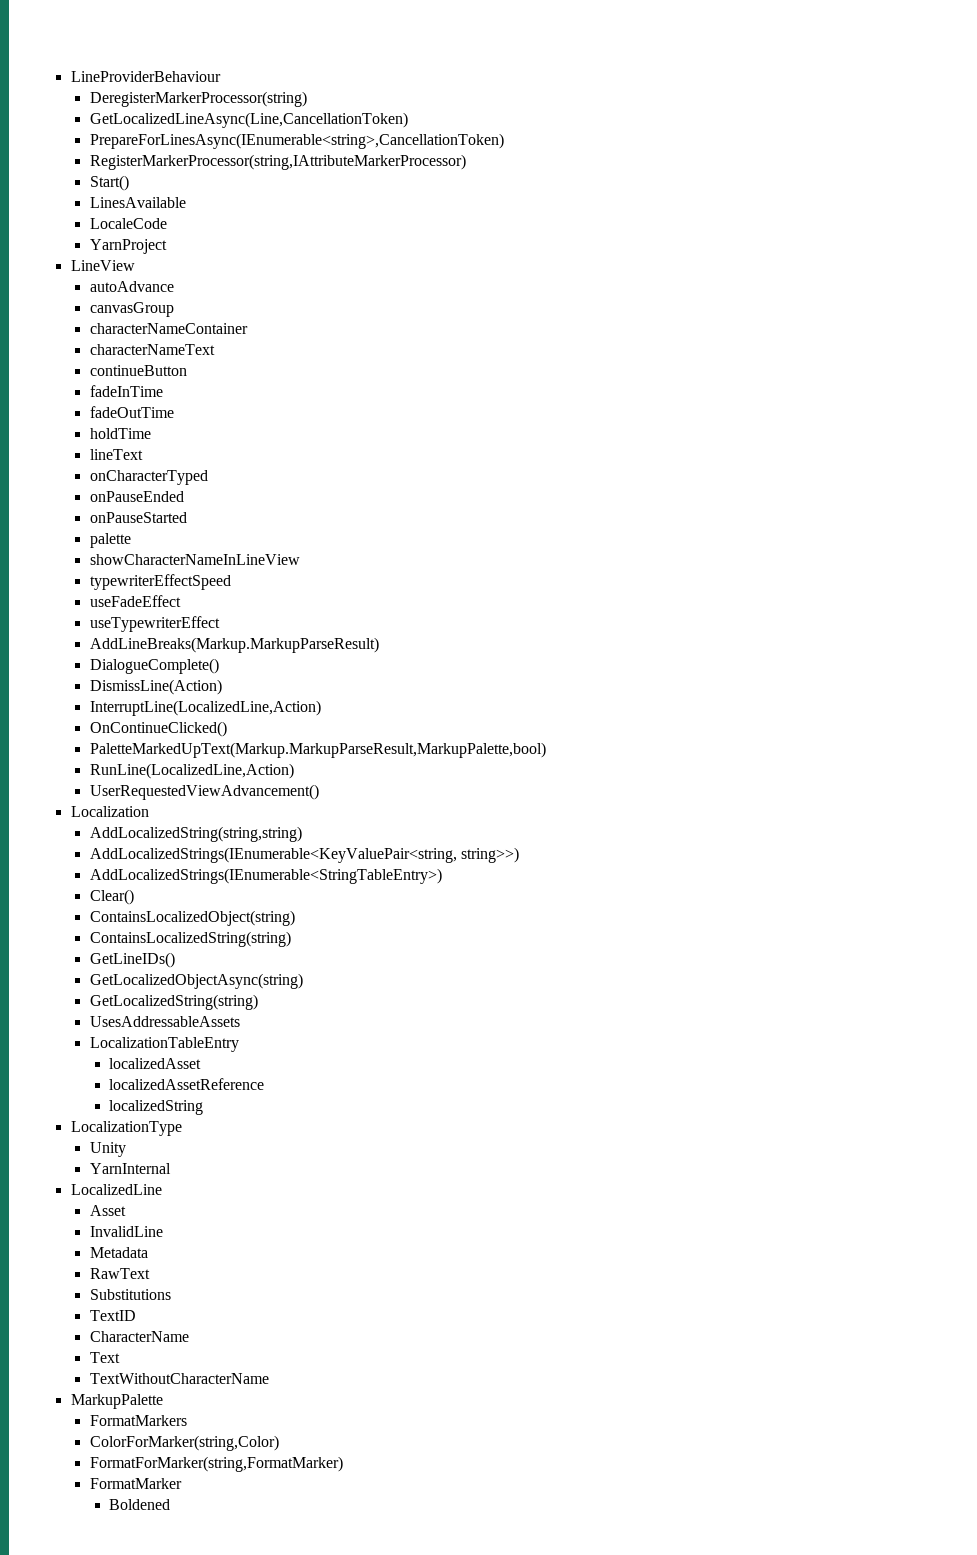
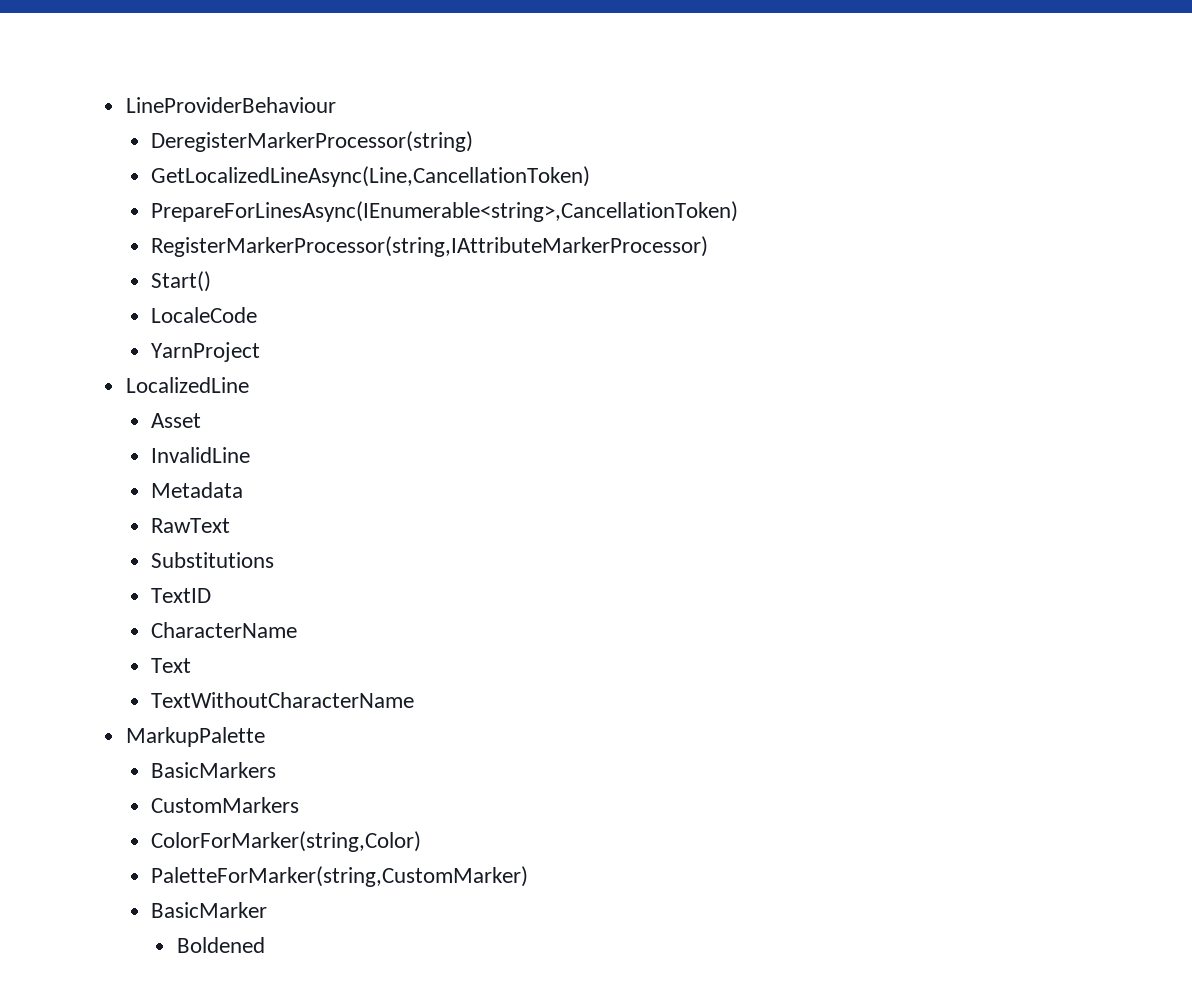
[89,197,186,208] // LinesAvailable -> (212, 281) none
[70,260,135,271] [89,281,174,292] [89,302,174,317] [89,323,248,334] [89,344,215,355] [89,365,187,376] [89,385,163,397] [89,406,174,418] [89,428,151,439] [89,449,143,460] [89,470,208,485] [89,491,184,502] [89,512,187,523] [89,533,131,548] [89,554,300,565] [89,574,231,590] [89,595,181,607] [89,616,220,632] [89,637,379,653] [89,658,219,674] [89,679,222,695] [89,700,321,716] [89,721,227,737] [89,742,546,758] [89,763,294,779] [89,784,319,800] [70,806,149,817] [89,826,302,842] [89,847,520,863] [89,868,442,884] [89,889,134,905] [89,910,295,926] [89,931,291,947] [89,952,175,968] [89,973,303,989] [89,994,258,1010] [89,1016,240,1027] [89,1037,239,1052] [109,1058,202,1069] [109,1078,265,1090] [109,1100,204,1115] [70,1121,182,1136] [89,1142,126,1157] [89,1163,171,1174] // LineView // autoAdvance // canvasGroup // characterNameContainer // characterNameText // continueButton // fadeInTime // fadeOutTime // holdTime // lineText // onCharacterTyped // onPauseEnded // onPauseStarted // palette // showCharacterNameInLineView // typewriterEffectSpeed // useFadeEffect // useTypewriterEffect // AddLineBreaks(Markup.MarkupParseResult) // DialogueComplete() // DismissLine(Action) // InterruptLine(LocalizedLine,Action) // OnContinueClicked() // PaletteMarkedUpText(Markup.MarkupParseResult,MarkupPalette,bool) // RunLine(LocalizedLine,Action) // UserRequestedViewAdvancement() // Localization // AddLocalizedString(string,string) // AddLocalizedStrings(IEnumerable<KeyValuePair<string, string>>) // AddLocalizedStrings(IEnumerable<StringTableEntry>) // Clear() // ContainsLocalizedObject(string) // ContainsLocalizedString(string) // GetLineIDs() // GetLocalizedObjectAsync(string) // GetLocalizedString(string) // UsesAddressableAssets // LocalizationTableEntry // localizedAsset // localizedAssetReference // localizedString // LocalizationType // Unity // YarnInternal -> (261, 352) none
[89,1415,187,1426] FormatMarkers -> [151,762,277,778] [151,797,300,813] BasicMarkers // CustomMarkers
[89,1456,343,1472] [89,1478,182,1489] FormatForMarker(string,FormatMarker) // FormatMarker -> [151,866,529,887] [151,902,268,918] PaletteForMarker(string,CustomMarker) // BasicMarker

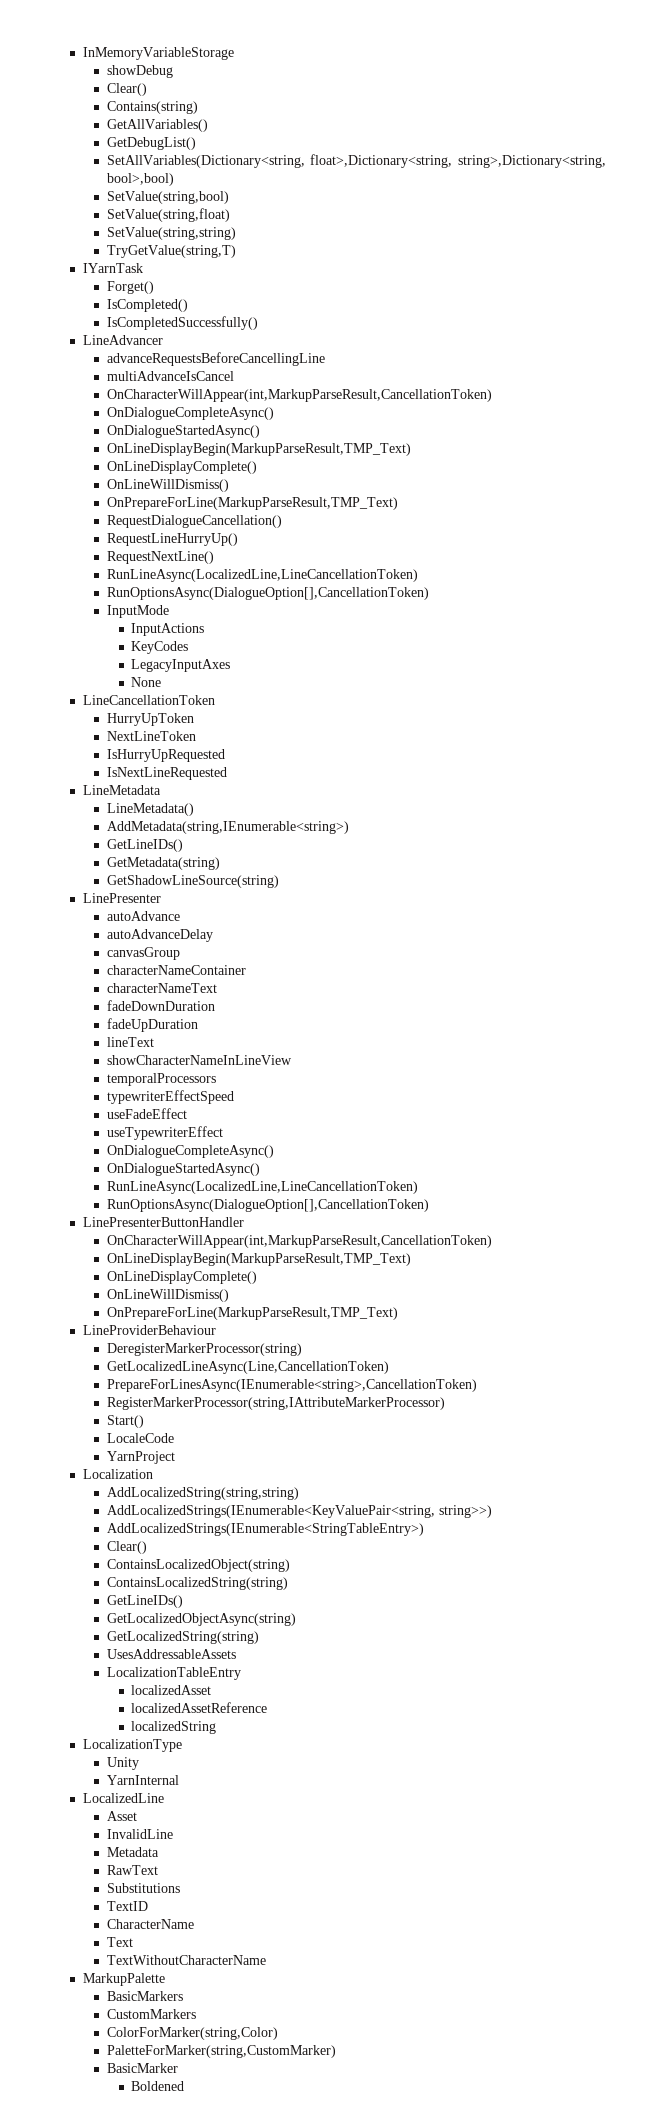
(125, 105) none -> [82,47,234,60] [106,65,173,78] [106,83,147,96] [106,101,198,114] [106,119,208,132] [106,137,196,150] [106,154,606,168] [106,173,174,186] [106,191,229,204] [106,208,230,222] [106,227,236,240] [106,245,236,258] [82,263,143,273] [106,281,154,294] [106,299,188,312] [106,316,258,330] [82,335,163,345] [106,352,325,366] [106,371,234,381] [106,389,492,402] [106,407,274,420] [106,425,260,438] [106,443,411,456] [106,461,257,474] [106,479,229,492] [106,497,398,510] [106,515,282,528] [106,533,238,546] [106,551,214,564] [106,569,418,582] [106,587,429,600] [106,605,169,618] [131,623,205,636] [131,641,189,654] [131,659,231,672] [131,677,162,687] [82,695,215,705] [106,713,194,726] [106,731,196,741] [106,749,225,762] [106,767,227,780] [82,785,161,795] [106,803,194,816] [106,821,349,834] [106,839,183,852] [106,857,220,870] [106,875,279,888] [82,893,161,903] [106,911,180,921] [106,929,213,942] [106,947,180,960] [106,965,246,975] [106,983,217,993] [106,1000,215,1011] [106,1018,198,1032] [106,1037,154,1047] [106,1055,292,1065] [106,1073,216,1086] [106,1090,234,1104] [106,1108,187,1119] [106,1126,223,1140] [106,1145,274,1158] [106,1163,260,1176] [106,1181,418,1194] [106,1199,429,1212] [82,1217,244,1227] [106,1235,492,1248] [106,1253,411,1266] [106,1271,257,1284] [106,1289,229,1302] [106,1307,398,1320] InMemoryVariableStorage // showDebug // Clear() // Contains(string) // GetAllVariables() // GetDebugList() // SetAllVariables(Dictionary<string, float>,Dictionary<string, string>,Dictionary<string, bool>,bool) // SetValue(string,bool) // SetValue(string,float) // SetValue(string,string) // TryGetValue(string,T) // IYarnTask // Forget() // IsCompleted() // IsCompletedSuccessfully() // LineAdvancer // advanceRequestsBeforeCancellingLine // multiAdvanceIsCancel // OnCharacterWillAppear(int,MarkupParseResult,CancellationToken) // OnDialogueCompleteAsync() // OnDialogueStartedAsync() // OnLineDisplayBegin(MarkupParseResult,TMP_Text) // OnLineDisplayComplete() // OnLineWillDismiss() // OnPrepareForLine(MarkupParseResult,TMP_Text) // RequestDialogueCancellation() // RequestLineHurryUp() // RequestNextLine() // RunLineAsync(LocalizedLine,LineCancellationToken) // RunOptionsAsync(DialogueOption[],CancellationToken) // InputMode // InputActions // KeyCodes // LegacyInputAxes // None // LineCancellationToken // HurryUpToken // NextLineToken // IsHurryUpRequested // IsNextLineRequested // LineMetadata // LineMetadata() // AddMetadata(string,IEnumerable<string>) // GetLineIDs() // GetMetadata(string) // GetShadowLineSource(string) // LinePresenter // autoAdvance // autoAdvanceDelay // canvasGroup // characterNameContainer // characterNameText // fadeDownDuration // fadeUpDuration // lineText // showCharacterNameInLineView // temporalProcessors // typewriterEffectSpeed // useFadeEffect // useTypewriterEffect // OnDialogueCompleteAsync() // OnDialogueStartedAsync() // RunLineAsync(LocalizedLine,LineCancellationToken) // RunOptionsAsync(DialogueOption[],CancellationToken) // LinePresenterButtonHandler // OnCharacterWillAppear(int,MarkupParseResult,CancellationToken) // OnLineDisplayBegin(MarkupParseResult,TMP_Text) // OnLineDisplayComplete() // OnLineWillDismiss() // OnPrepareForLine(MarkupParseResult,TMP_Text) //
(261, 352) none -> [82,1469,153,1479] [106,1487,299,1500] [106,1505,492,1518] [106,1523,424,1536] [106,1541,147,1554] [106,1559,290,1572] [106,1577,288,1590] [106,1595,183,1608] [106,1613,296,1626] [106,1631,259,1644] [106,1649,236,1659] [106,1667,241,1680] [131,1685,212,1695] [131,1702,268,1713] [131,1721,217,1734] [82,1739,182,1752] [106,1757,139,1770] [106,1775,179,1785] // Localization // AddLocalizedString(string,string) // AddLocalizedStrings(IEnumerable<KeyValuePair<string, string>>) // AddLocalizedStrings(IEnumerable<StringTableEntry>) // Clear() // ContainsLocalizedObject(string) // ContainsLocalizedString(string) // GetLineIDs() // GetLocalizedObjectAsync(string) // GetLocalizedString(string) // UsesAddressableAssets // LocalizationTableEntry // localizedAsset // localizedAssetReference // localizedString // LocalizationType // Unity // YarnInternal

